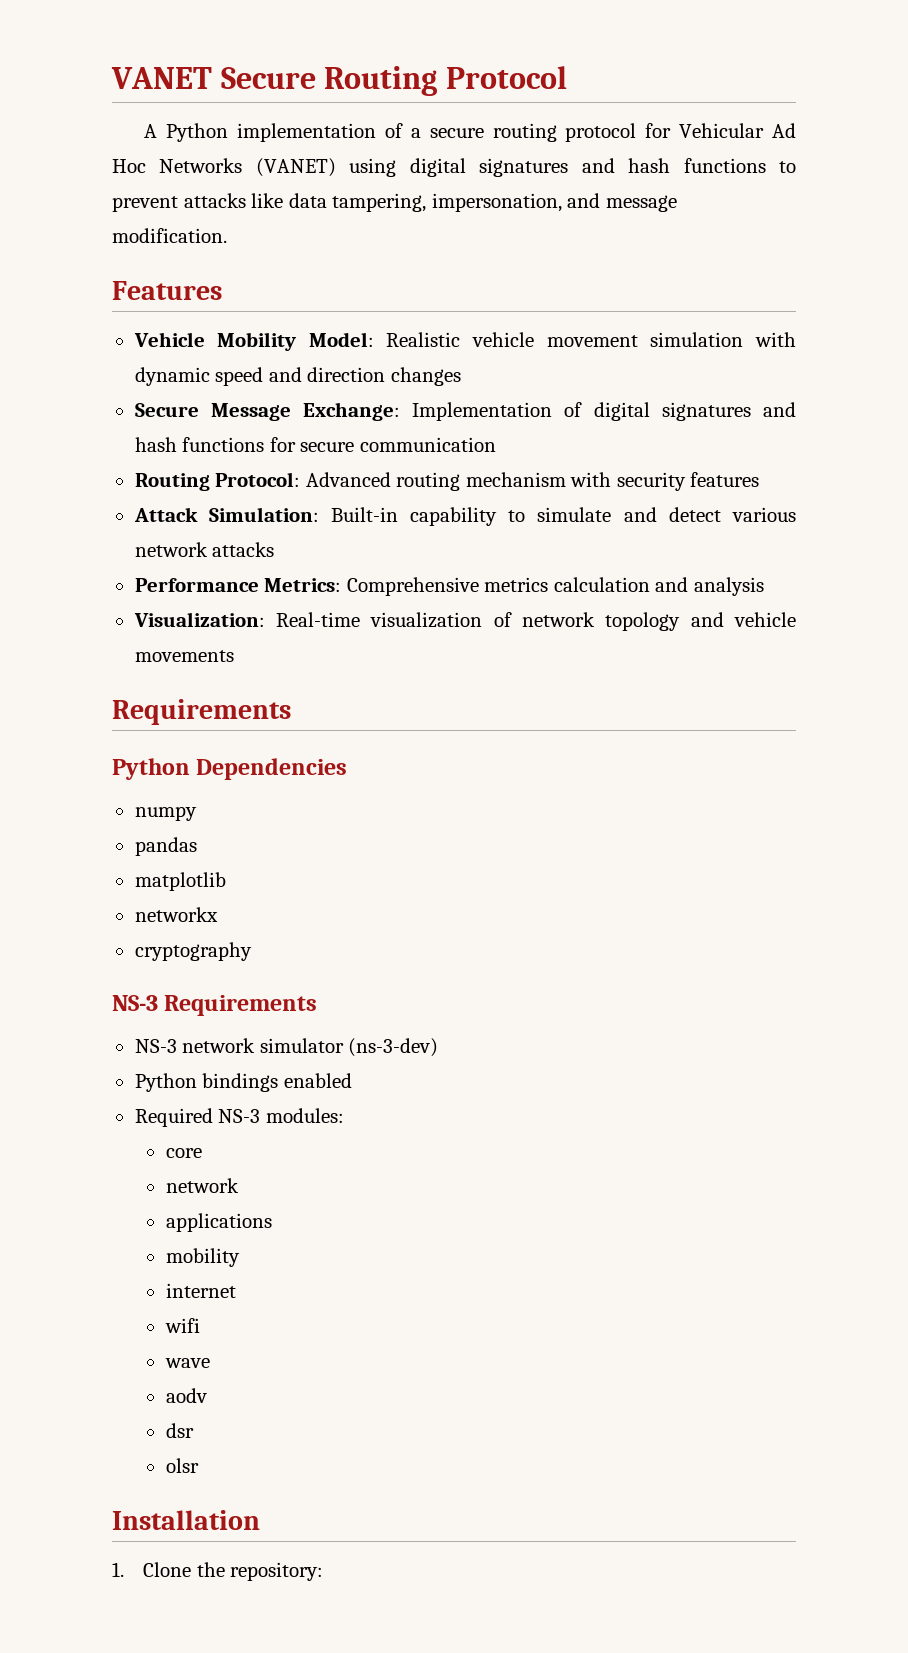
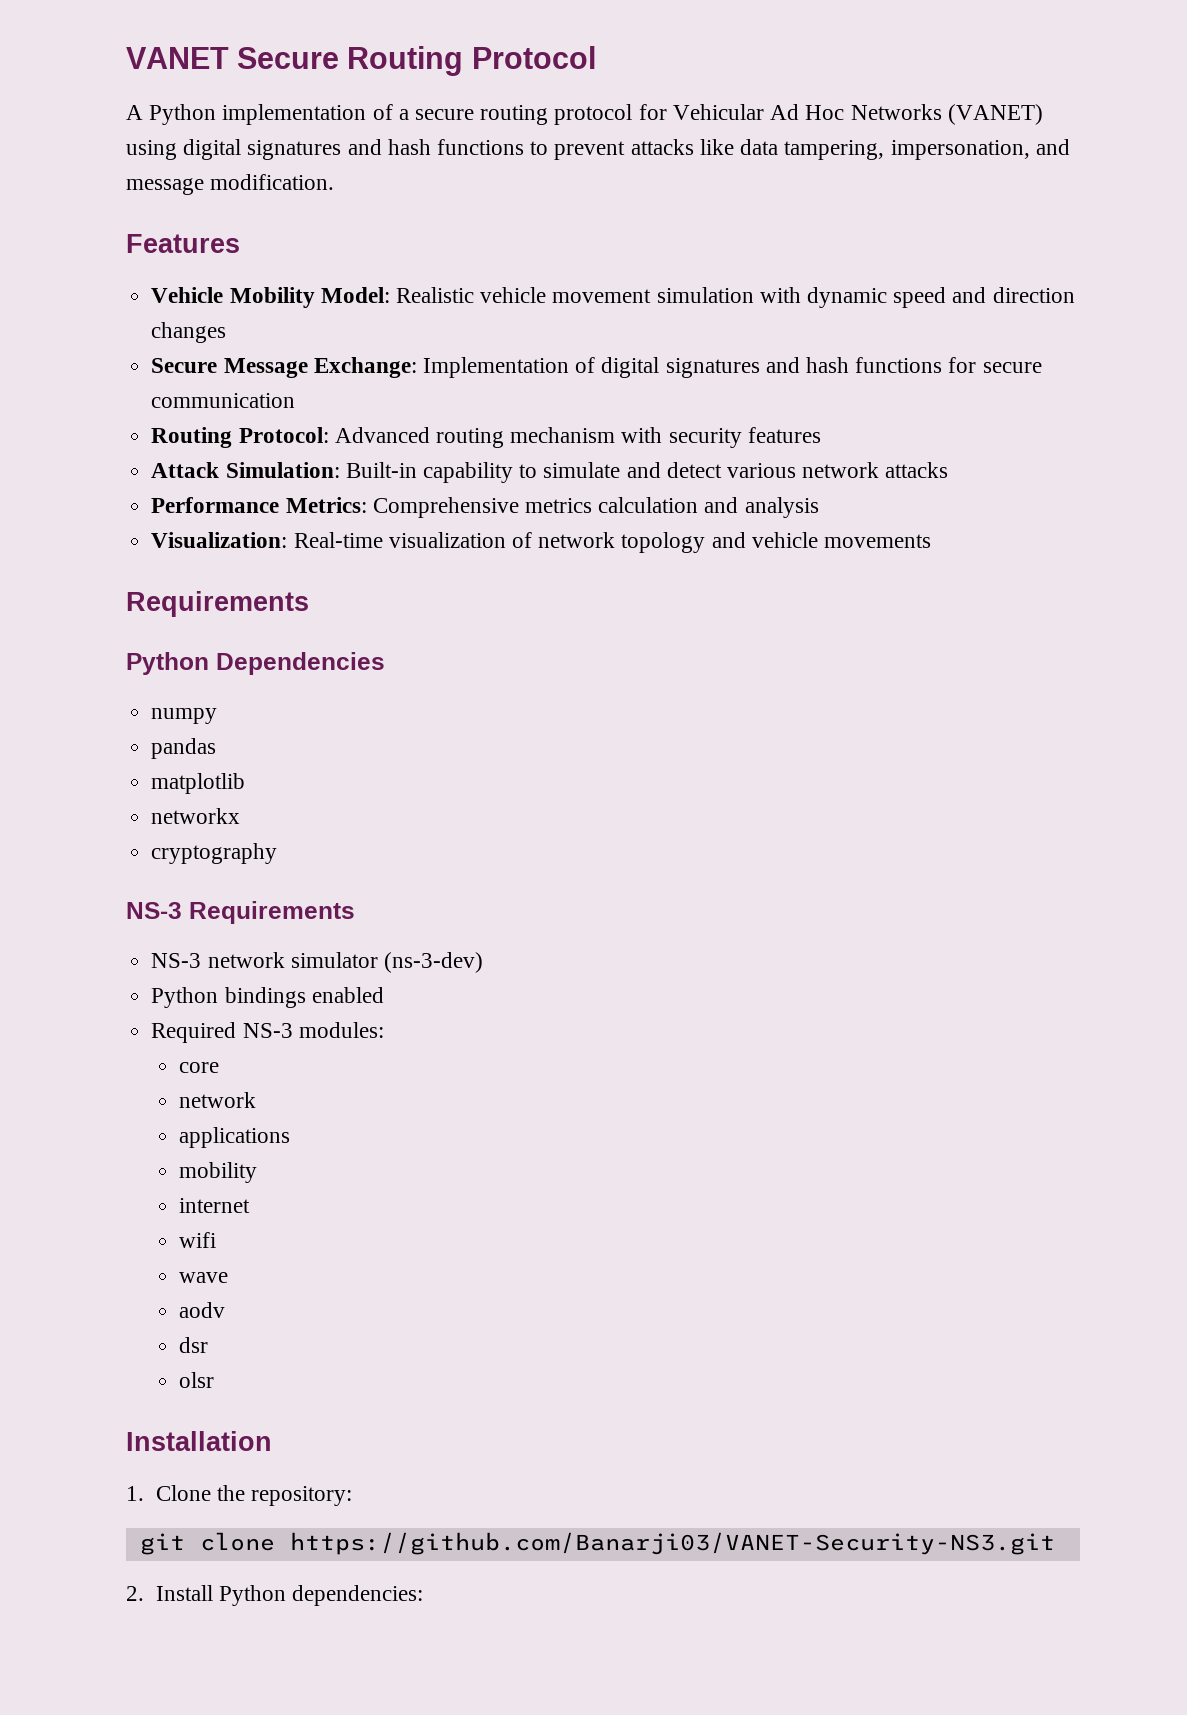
(324, 1571) none -> [139,1532,1055,1555] [126,1585,423,1606] // git clone https://github.com/Banarji03/VANET-Security-NS3.git // 2. Install Python dependencies:

